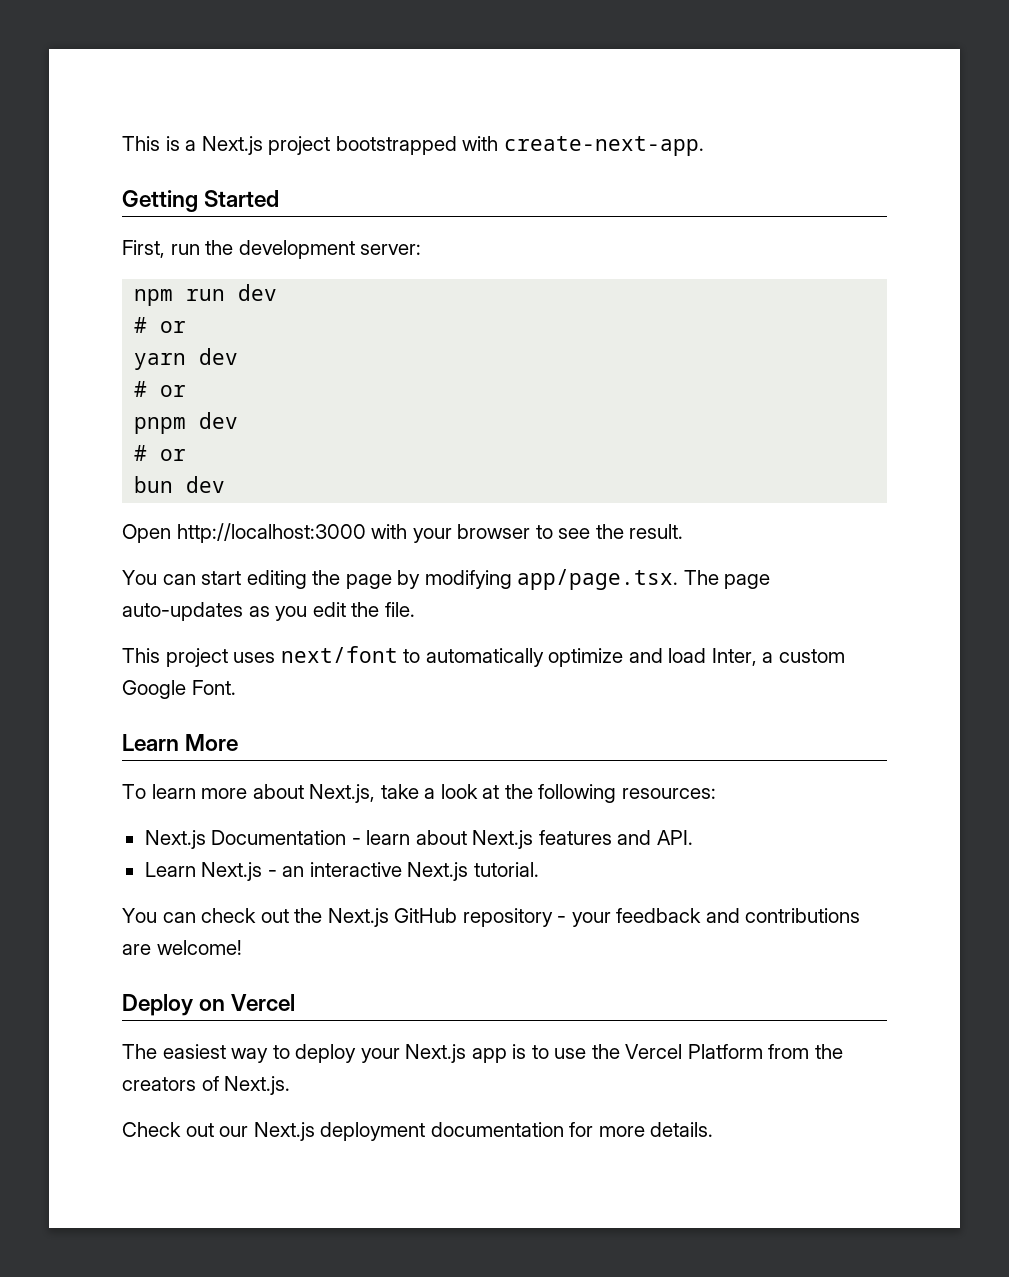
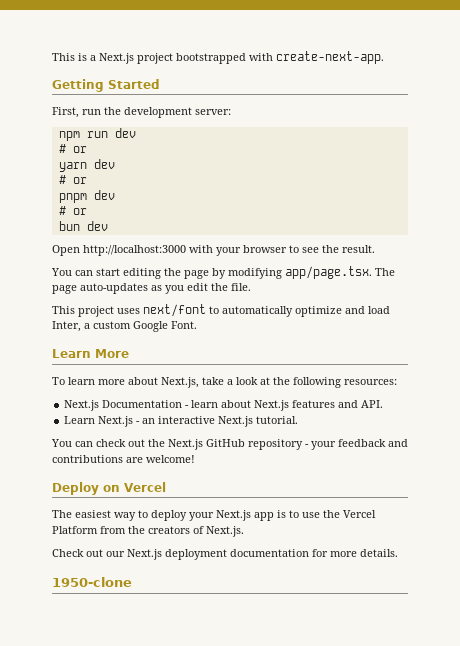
(714, 1129) none -> [52,577,132,587] // 1950-clone

